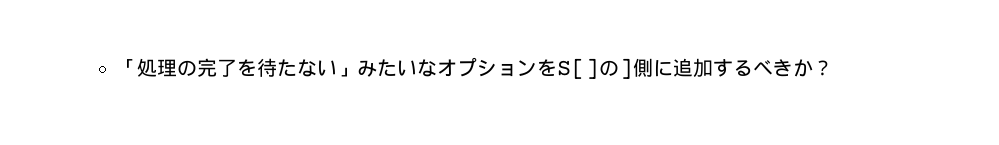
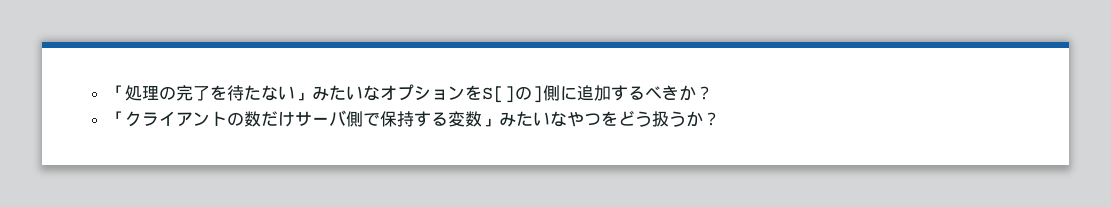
(833, 68) none -> [107,110,720,127] // 「クライアントの数だけサーバ側で保持する変数」みたいなやつをどう扱うか？

